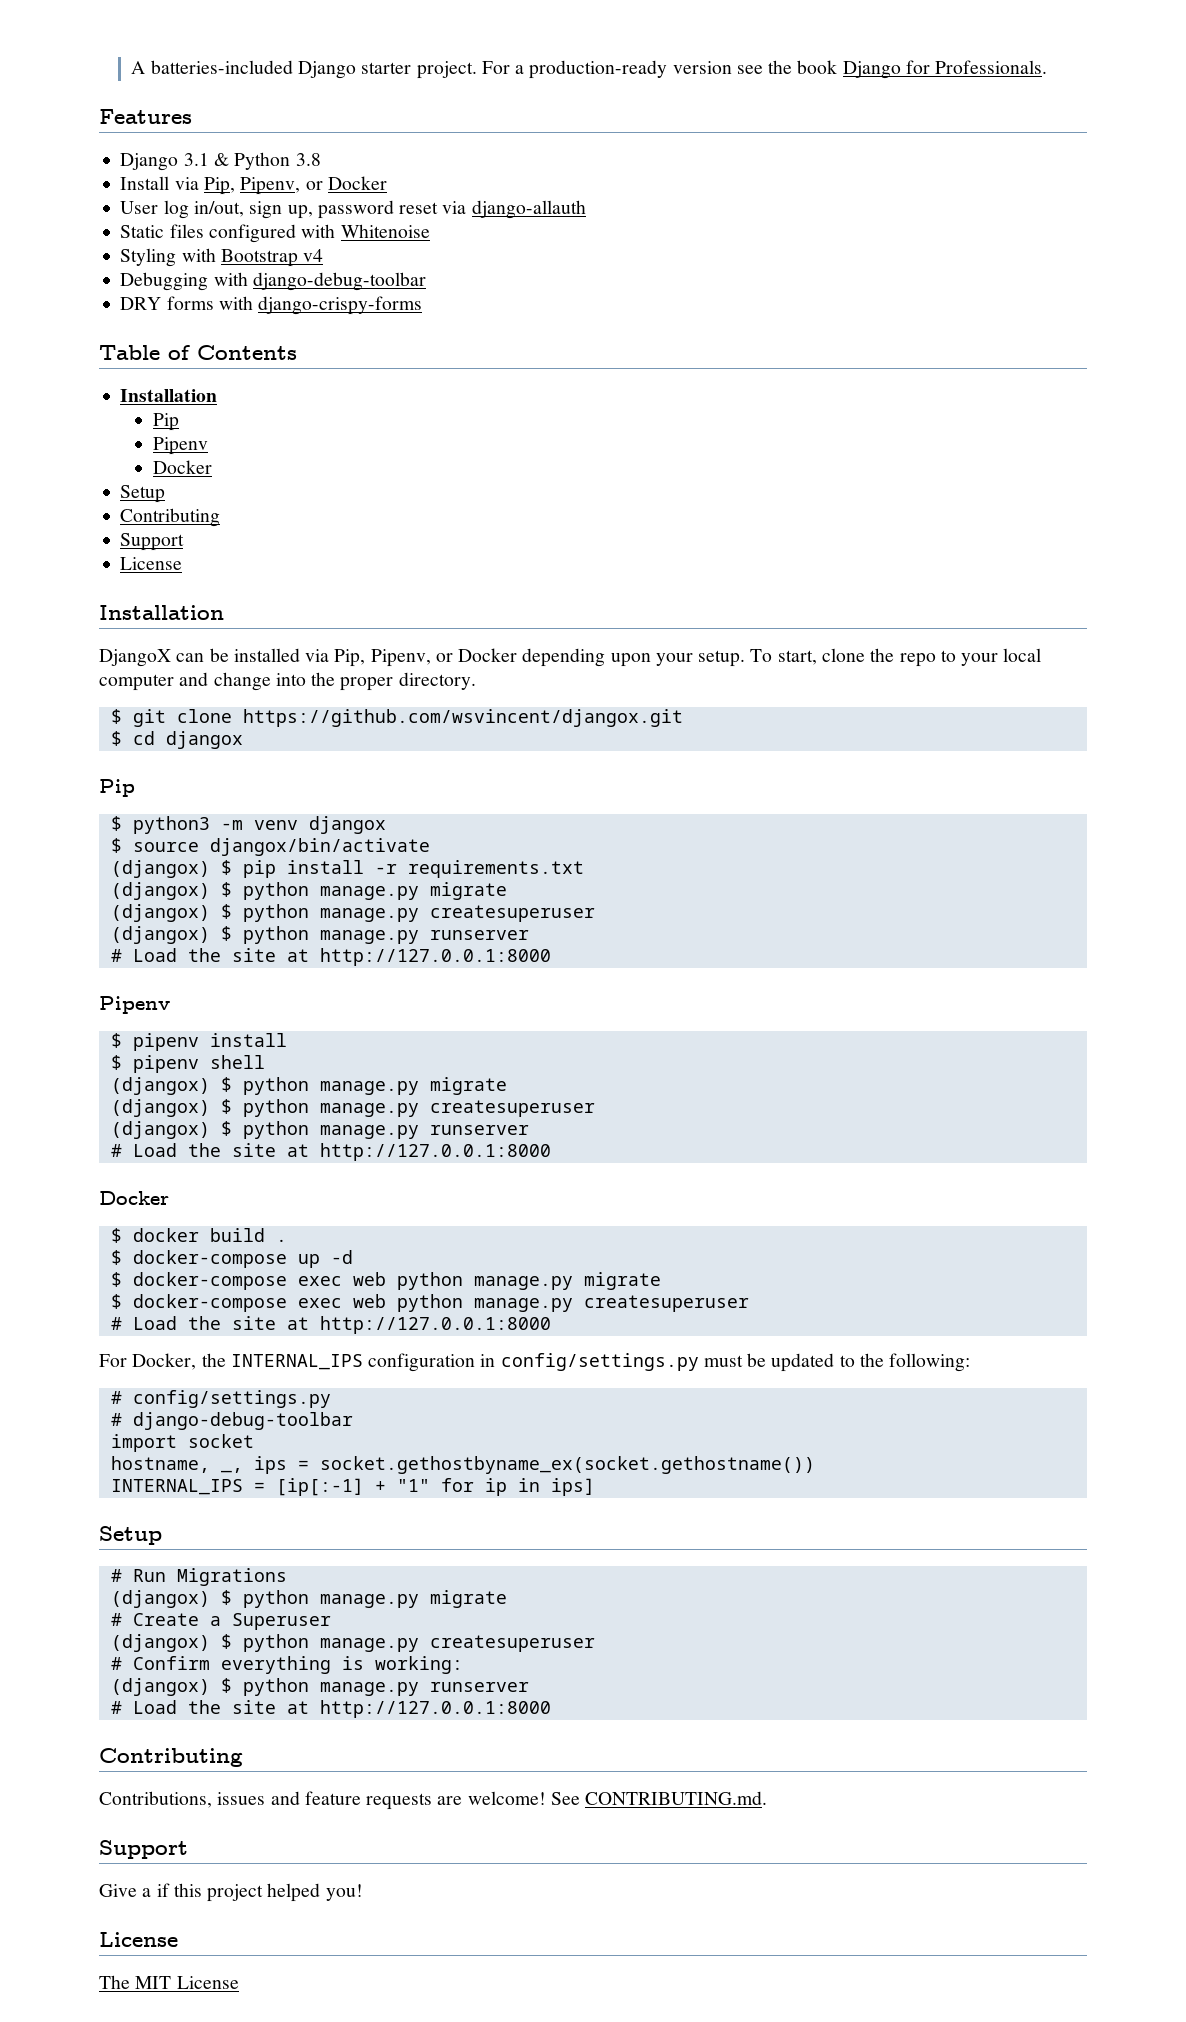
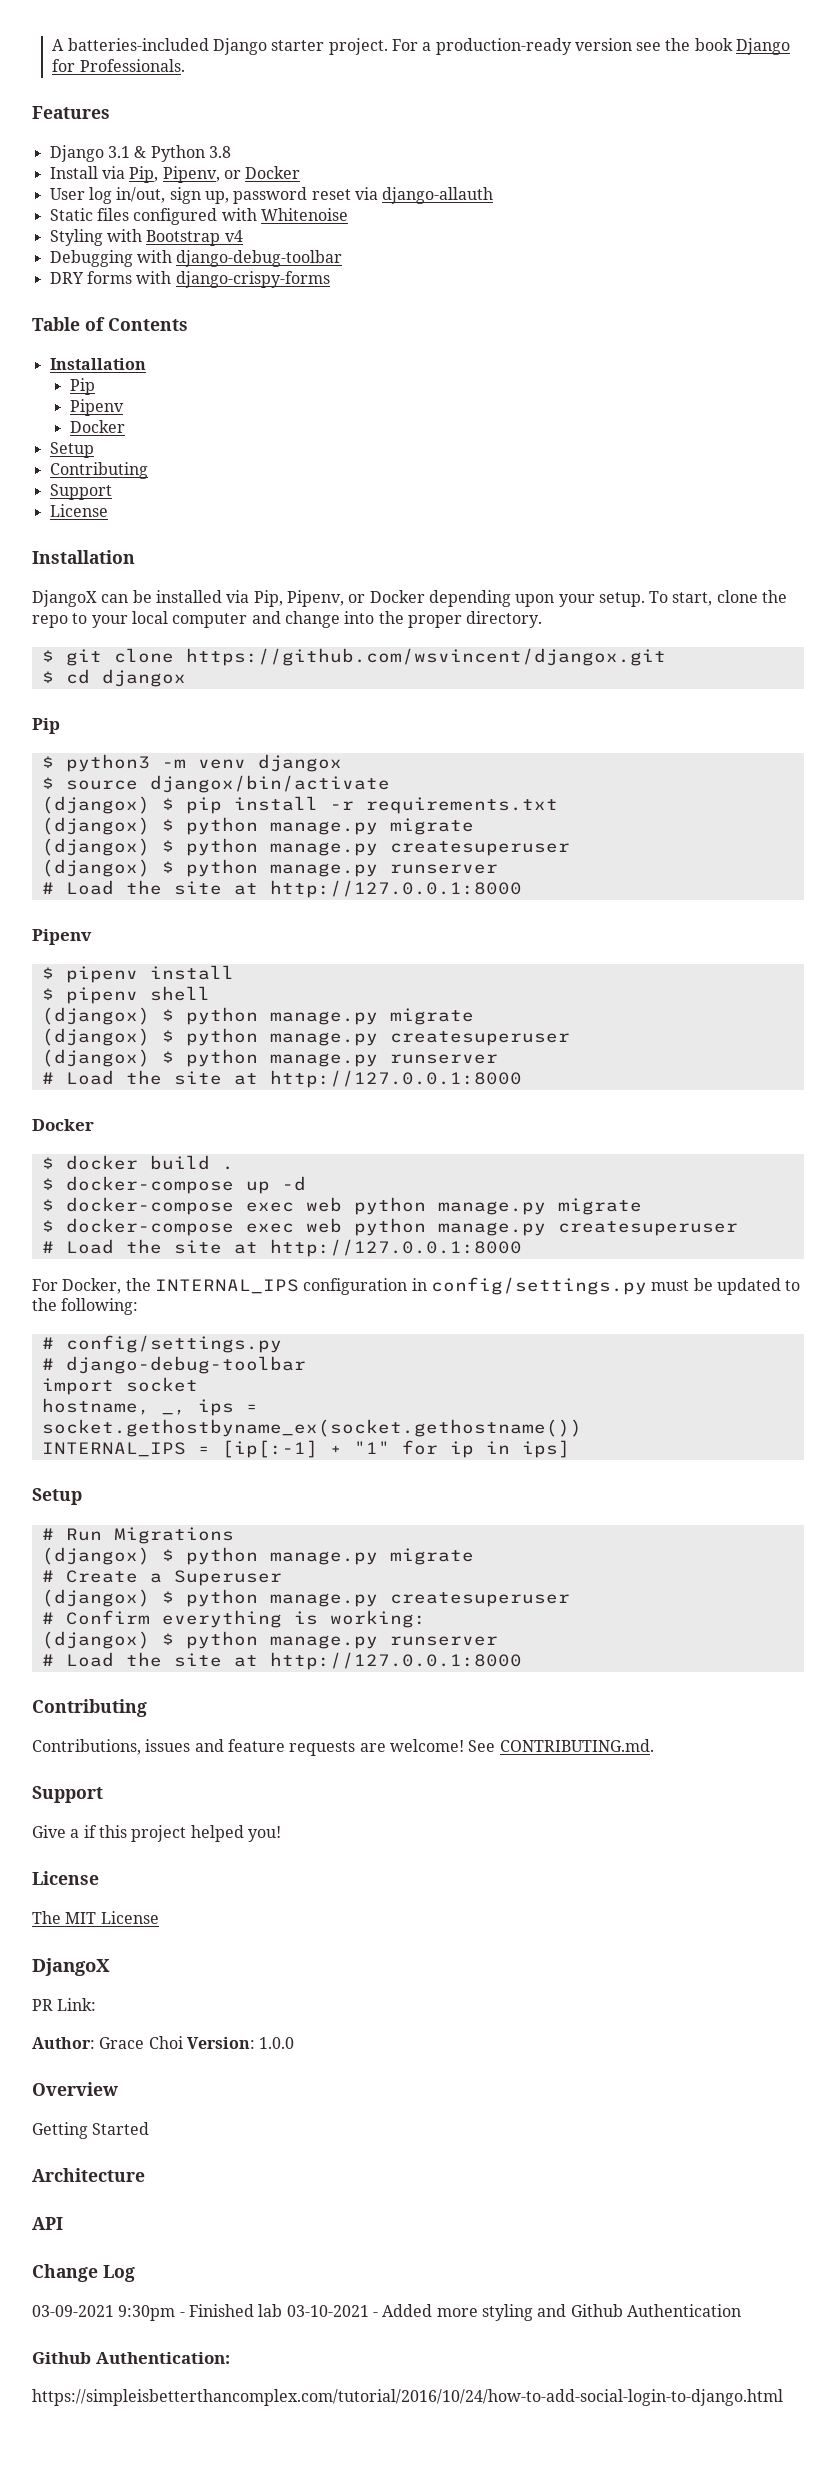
(239, 1982) none -> [32,1958,110,1976] [32,1998,97,2011] [32,2036,295,2049] [32,2082,118,2096] [32,2122,150,2139] [32,2168,145,2182] [32,2217,63,2230] [32,2264,135,2282] [32,2304,741,2321] [32,2352,230,2364] [32,2389,783,2406] // DjangoX // PR Link: // Author: Grace Choi Version: 1.0.0 // Overview // Getting Started // Architecture // API // Change Log // 03-09-2021 9:30pm - Finished lab 03-10-2021 - Added more styling and Github Authentication // Github Authentication: // https://simpleisbetterthancomplex.com/tutorial/2016/10/24/how-to-add-social-login-to-django.html

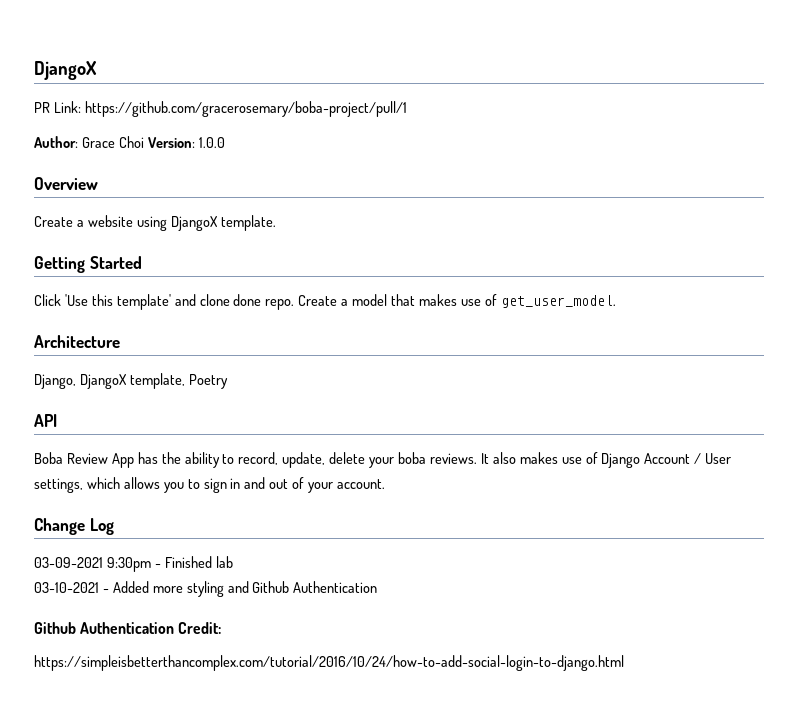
[52,38,791,55] [52,59,185,72] [32,106,110,119] [49,145,231,162] [49,166,301,183] [49,187,494,204] [49,208,348,225] [49,229,243,246] [49,250,343,267] [49,271,330,288] [32,317,188,331] [49,358,146,370] [69,378,95,395] [69,399,124,416] [69,420,125,433] [49,442,94,458] [49,462,148,479] [49,484,112,500] [49,504,108,517] [32,550,135,564] [32,590,788,607] [32,611,543,628] [41,648,666,666] [41,669,186,687] [32,718,60,734] [41,754,342,772] [41,775,390,793] [41,796,558,814] [41,817,474,835] [41,838,570,856] [41,859,498,877] [41,880,522,898] [32,929,92,945] [41,965,234,983] [41,986,210,1004] [41,1007,474,1025] [41,1028,570,1046] [41,1049,498,1067] [41,1070,522,1088] [32,1119,94,1131] [41,1155,234,1170] [41,1176,306,1194] [41,1197,642,1215] [41,1218,738,1236] [41,1239,522,1257] [32,1277,801,1295] [32,1298,139,1315] [41,1335,282,1353] [41,1356,306,1374] [41,1377,198,1395] [41,1398,258,1416] [41,1419,582,1437] [41,1440,570,1458] [32,1488,82,1505] [41,1527,234,1544] [41,1547,474,1565] [41,1570,282,1586] [41,1589,570,1607] [41,1610,426,1628] [41,1631,498,1649] [41,1652,522,1670] [32,1699,147,1717] [32,1739,654,1756] [32,1786,103,1803] [32,1825,281,1842] [32,1871,99,1885] [32,1911,159,1924] A batteries-included Django starter project. For a production-ready version see the book Django for Professionals. // Features // Django 3.1 & Python 3.8 // Install via Pip, Pipenv, or Docker // User log in/out, sign up, password reset via django-allauth // Static files configured with Whitenoise // Styling with Bootstrap v4 // Debugging with django-debug-toolbar // DRY forms with django-crispy-forms // Table of Contents // Installation // Pip // Pipenv // Docker // Setup // Contributing // Support // License // Installation // DjangoX can be installed via Pip, Pipenv, or Docker depending upon your setup. To start, clone the repo to your local computer and change into the proper directory. // $ git clone https://github.com/wsvincent/djangox.git // $ cd djangox // Pip // $ python3 -m venv djangox // $ source djangox/bin/activate // (djangox) $ pip install -r requirements.txt // (djangox) $ python manage.py migrate // (djangox) $ python manage.py createsuperuser // (djangox) $ python manage.py runserver // # Load the site at http://127.0.0.1:8000 // Pipenv // $ pipenv install // $ pipenv shell // (djangox) $ python manage.py migrate // (djangox) $ python manage.py createsuperuser // (djangox) $ python manage.py runserver // # Load the site at http://127.0.0.1:8000 // Docker // $ docker build . // $ docker-compose up -d // $ docker-compose exec web python manage.py migrate // $ docker-compose exec web python manage.py createsuperuser // # Load the site at http://127.0.0.1:8000 // For Docker, the INTERNAL_IPS configuration in config/settings.py must be updated to the following: // # config/settings.py // # django-debug-toolbar // import socket // hostname, _, ips = socket.gethostbyname_ex(socket.gethostname()) // INTERNAL_IPS = [ip[:-1] + "1" for ip in ips] // Setup // # Run Migrations // (djangox) $ python manage.py migrate // # Create a Superuser // (djangox) $ python manage.py createsuperuser // # Confirm everything is working: // (djangox) $ python manage.py runserver // # Load the site at http://127.0.0.1:8000 // Contributing // Contributions, issues and feature requests are welcome! See CONTRIBUTING.md. // Support // Give a if this project helped you! // License // The MIT License // -> (34, 70) none
(97, 2004) none -> [84,101,407,117] https://github.com/gracerosemary/boba-project/pull/1
[32,2122,150,2139] [32,2168,145,2182] [32,2217,63,2230] Getting Started // Architecture // API -> [34,215,276,231] [34,256,142,273] [34,294,616,310] [34,335,120,348] [34,373,228,389] [34,414,57,427] [34,452,732,468] [34,477,386,493] Create a website using DjangoX template. // Getting Started // Click 'Use this template' and clone done repo. Create a model that makes use of get_user_model. // Architecture // Django, DjangoX template, Poetry // API // Boba Review App has the ability to record, update, delete your boba reviews. It also makes use of Django Account / User settings, which allows you to sign in and out of your account.
(283, 2310) none -> (233, 562) //
[95,2352,230,2364] Authentication: -> [80,622,222,634] Authentication Credit:

